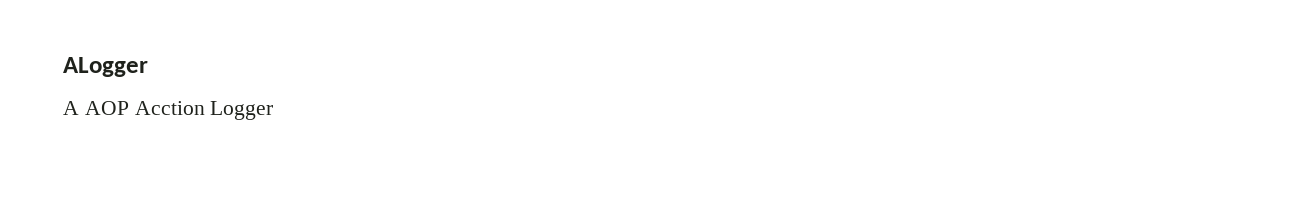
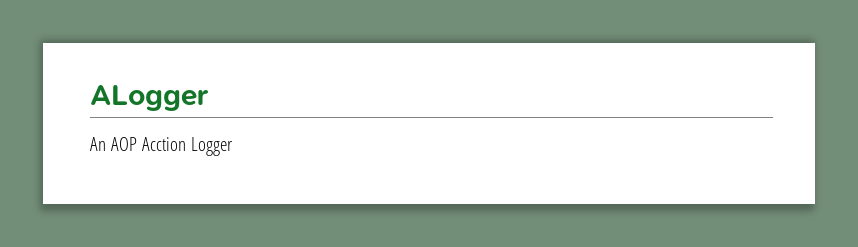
[63,101,79,115] A -> [90,137,106,151] An

